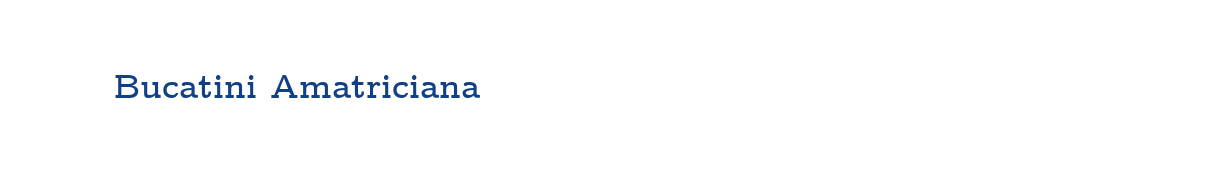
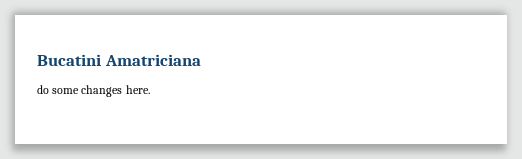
(480, 86) none -> [37,85,150,97] // do some changes here.

